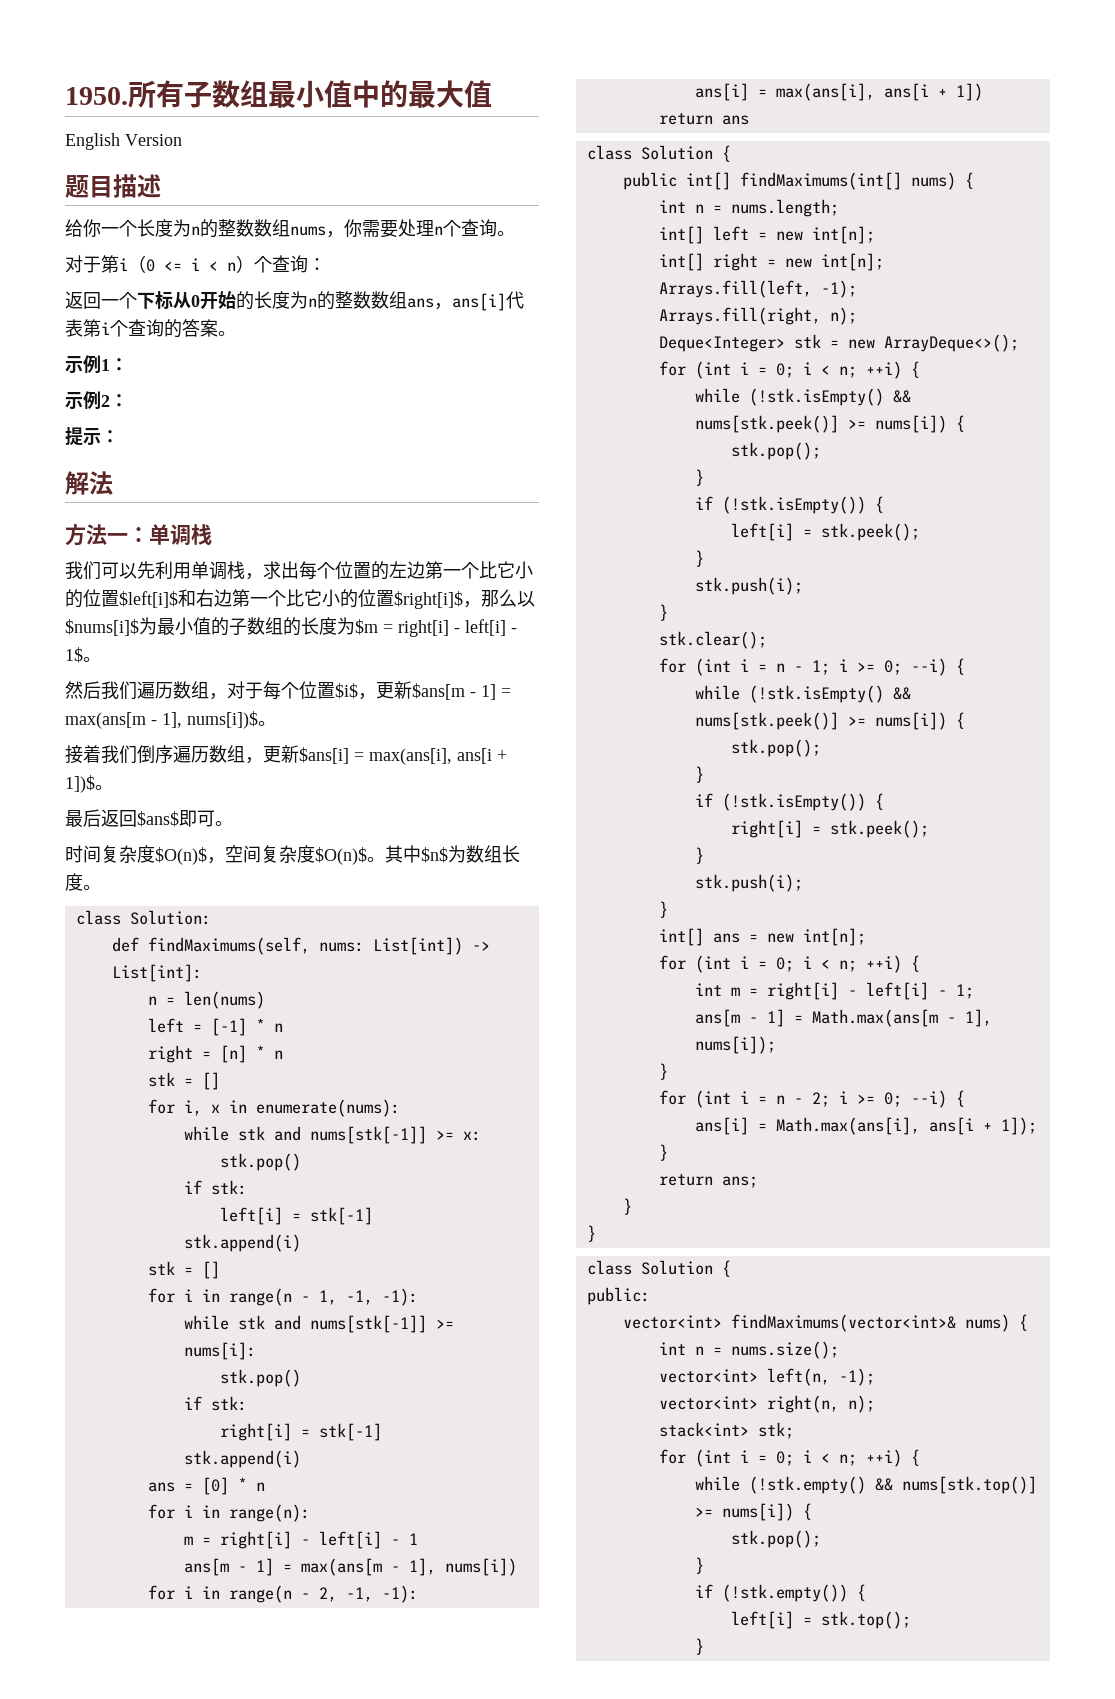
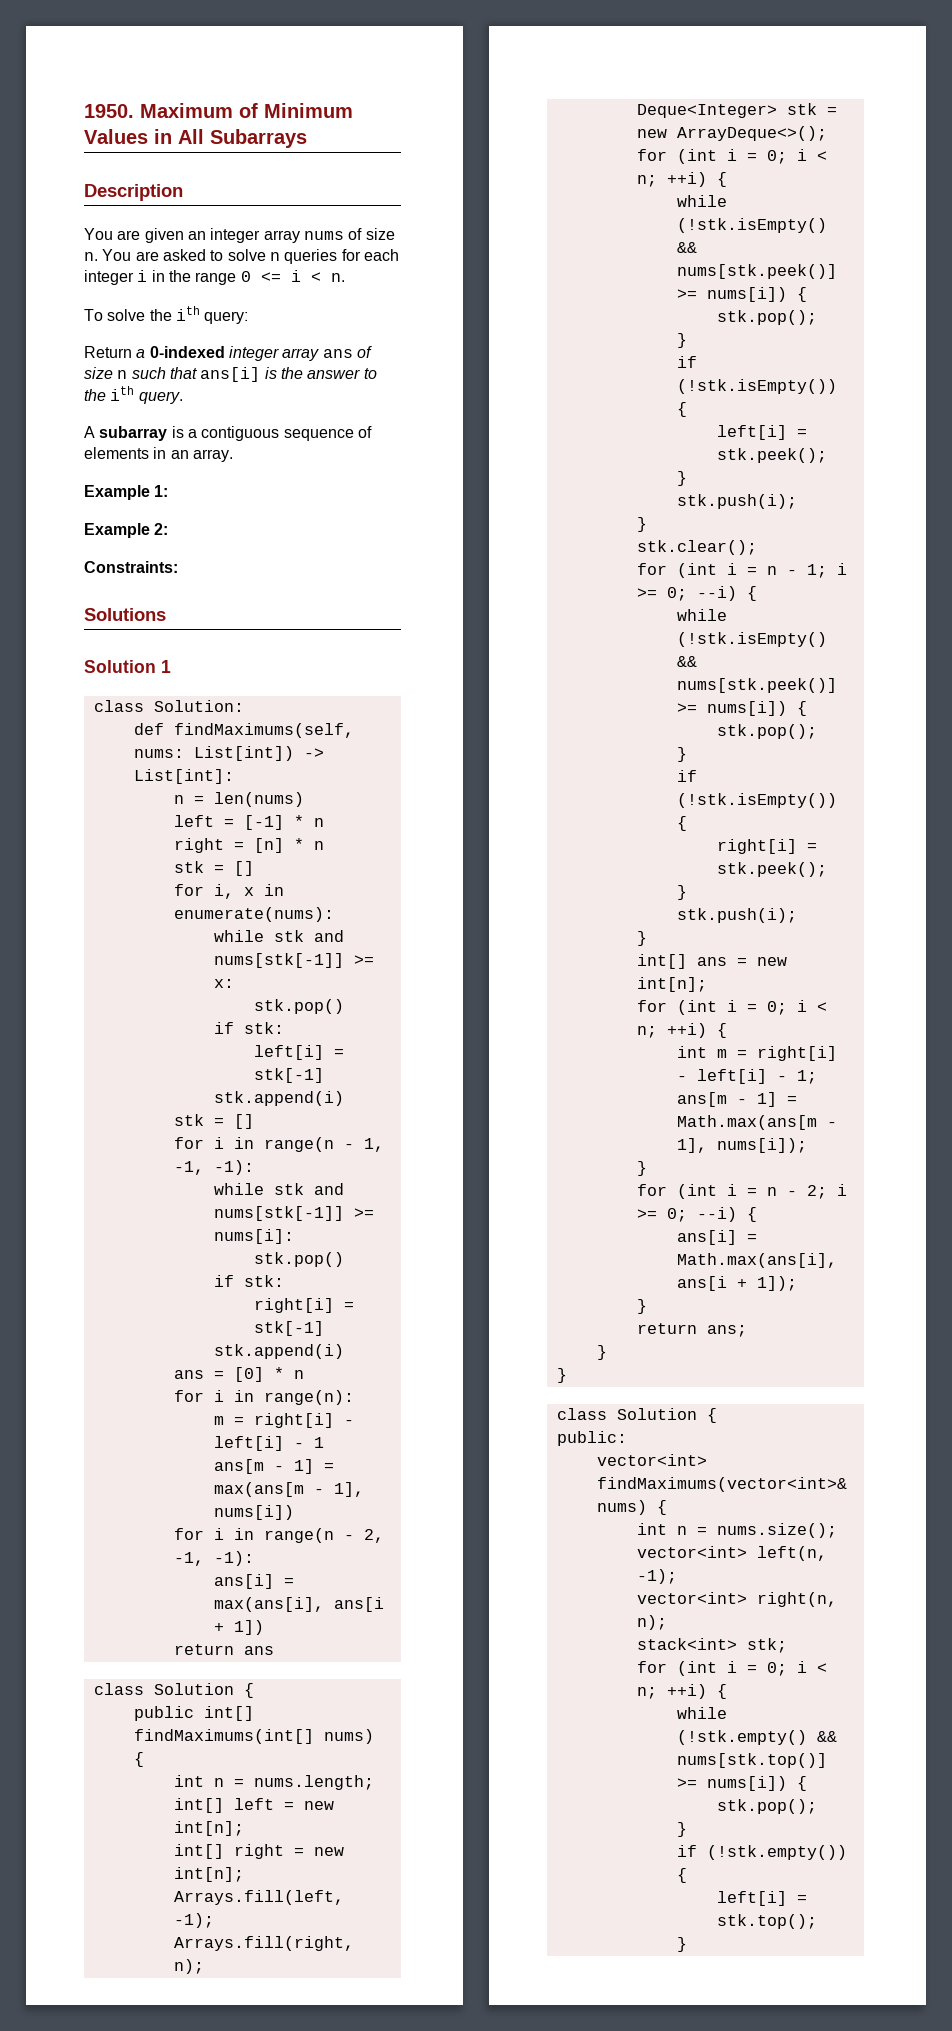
[128,80,492,108] [65,133,182,150] [65,174,161,198] [65,219,515,238] [65,255,326,273] [65,291,524,311] [65,319,236,338] [65,355,128,373] [65,391,128,409] [65,426,119,446] [65,471,113,495] [65,524,212,546] [65,561,533,580] [65,589,535,609] [65,617,517,637] [65,647,101,663] [65,681,511,700] [65,711,276,729] [65,745,507,765] [65,775,113,793] [65,809,233,827] [65,845,520,865] [65,873,101,891] 所有子数组最小值中的最大值 // English Version // 题目描述 // 给你一个长度为n的整数数组nums，你需要处理n个查询。 // 对于第i（0 <= i < n）个查询： // 返回一个下标从0开始的长度为n的整数数组ans，ans[i]代表第i个查询的答案。 // 示例1： // 示例2： // 提示： // 解法 // 方法一：单调栈 // 我们可以先利用单调栈，求出每个位置的左边第一个比它小的位置$left[i]$和右边第一个比它小的位置$right[i]$，那么以$nums[i]$为最小值的子数组的长度为$m = right[i] - left[i] - 1$。 // 然后我们遍历数组，对于每个位置$i$，更新$ans[m - 1] = max(ans[m - 1], nums[i])$。 // 接着我们倒序遍历数组，更新$ans[i] = max(ans[i], ans[i + 1])$。 // 最后返回$ans$即可。 // 时间复杂度$O(n)$，空间复杂度$O(n)$。其中$n$为数组长度。 -> [140,103,353,118] [84,129,307,148] [84,184,183,201] [84,228,395,243] [84,249,399,264] [84,270,345,285] [84,306,249,324] [84,346,372,361] [84,367,377,382] [84,386,183,404] [84,426,372,441] [84,447,233,462] [84,485,169,500] [84,523,169,538] [84,561,178,573] [84,608,166,621] [84,660,171,673] Maximum of Minimum Values in All Subarrays // Description // You are given an integer array nums of size n. You are asked to solve n queries for each integer i in the range 0 <= i < n. // To solve the ith query: // Return a 0-indexed integer array ans of size n such that ans[i] is the answer to the ith query. // A subarray is a contiguous sequence of elements in an array. // Example 1: // Example 2: // Constraints: // Solutions // Solution 1

